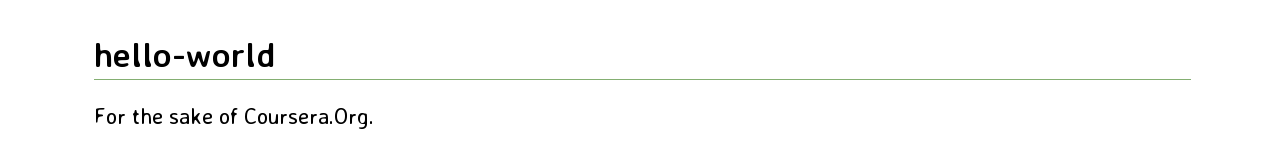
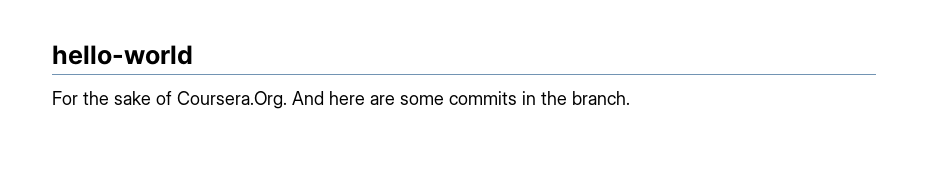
(374, 118) none -> [292,91,630,105] And here are some commits in the branch.

